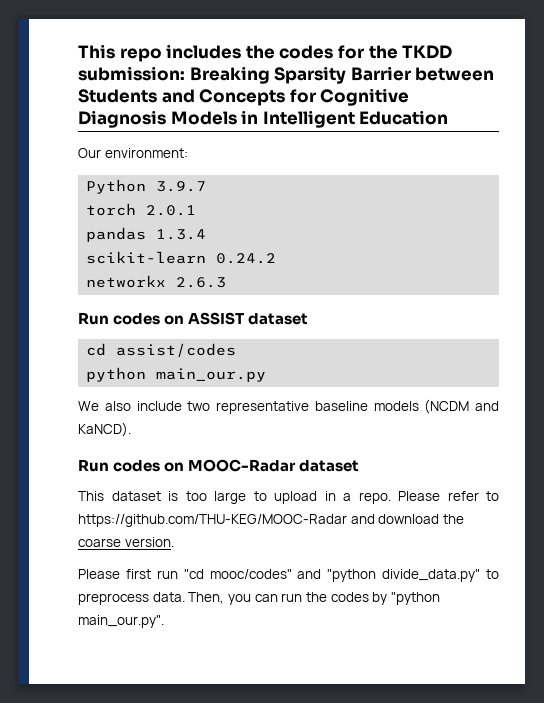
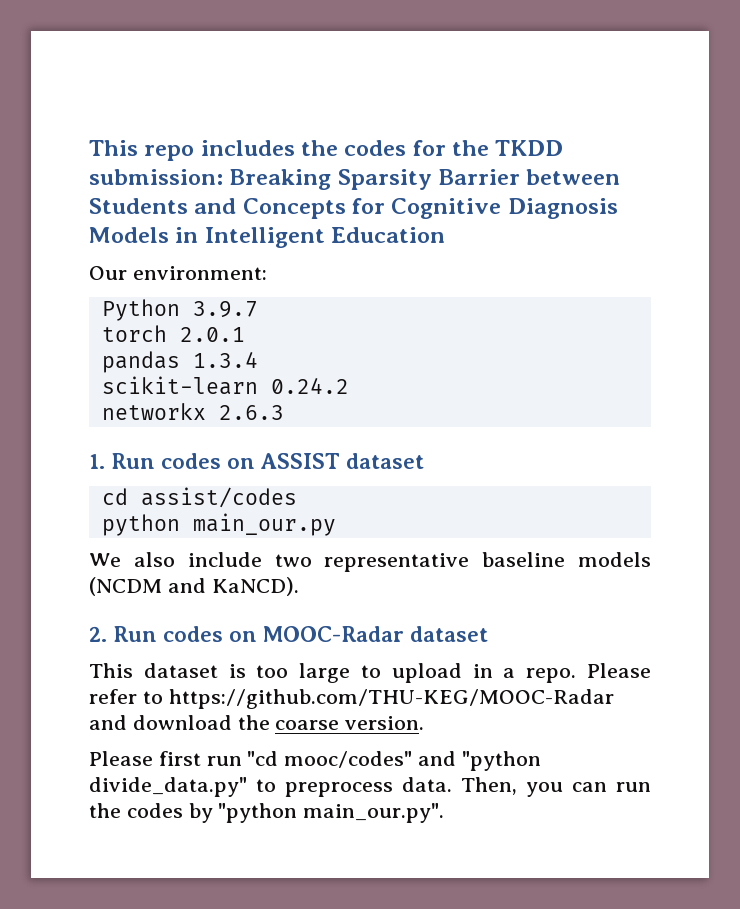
(227, 282) none -> [89,454,105,469] 1.
(131, 429) none -> [89,626,107,642] 2.

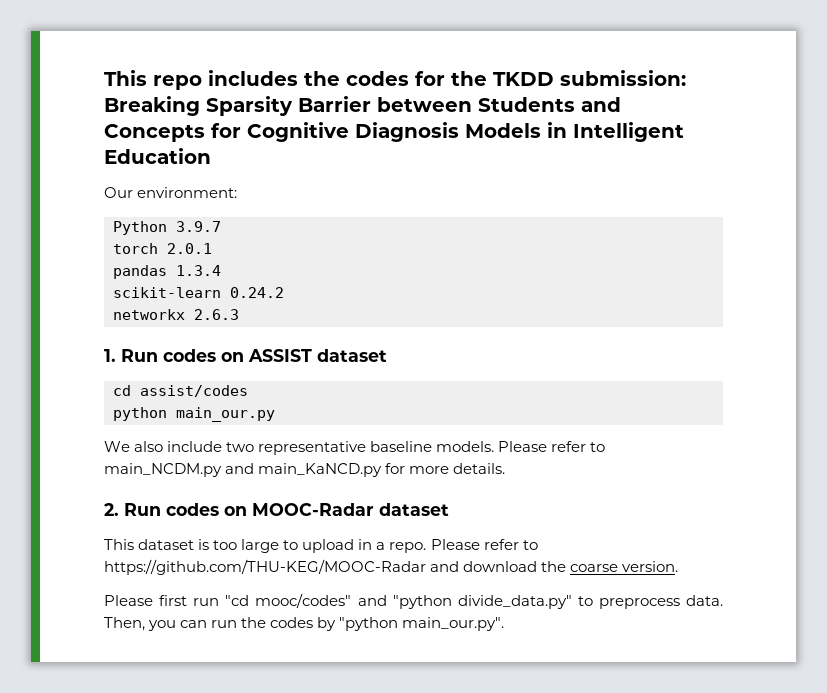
[578,552,651,567] [89,577,299,596] models (NCDM and KaNCD). -> [436,441,606,452] [104,463,506,477] models. Please refer to main_NCDM.py and main_KaNCD.py for more details.

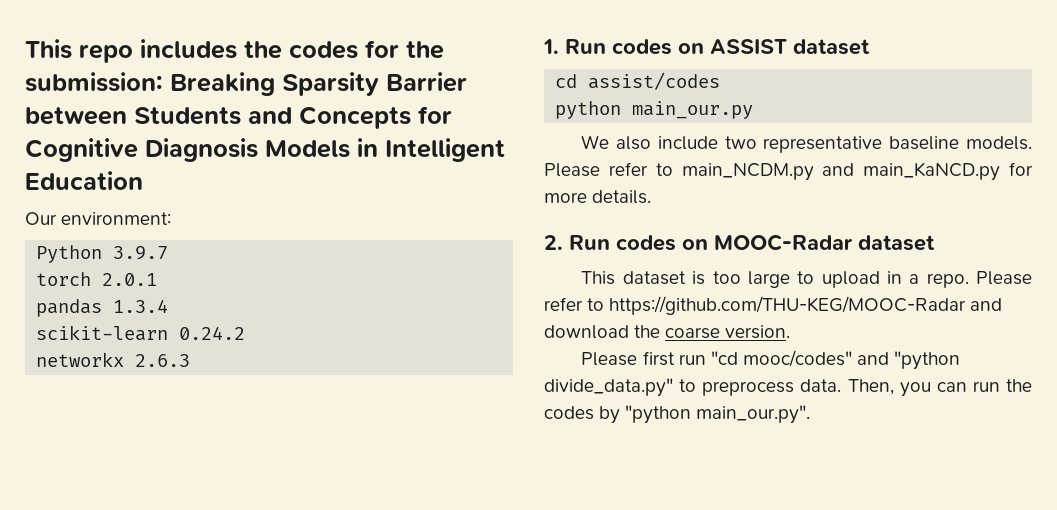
[493,72,554,86] TKDD -> (444, 50) none

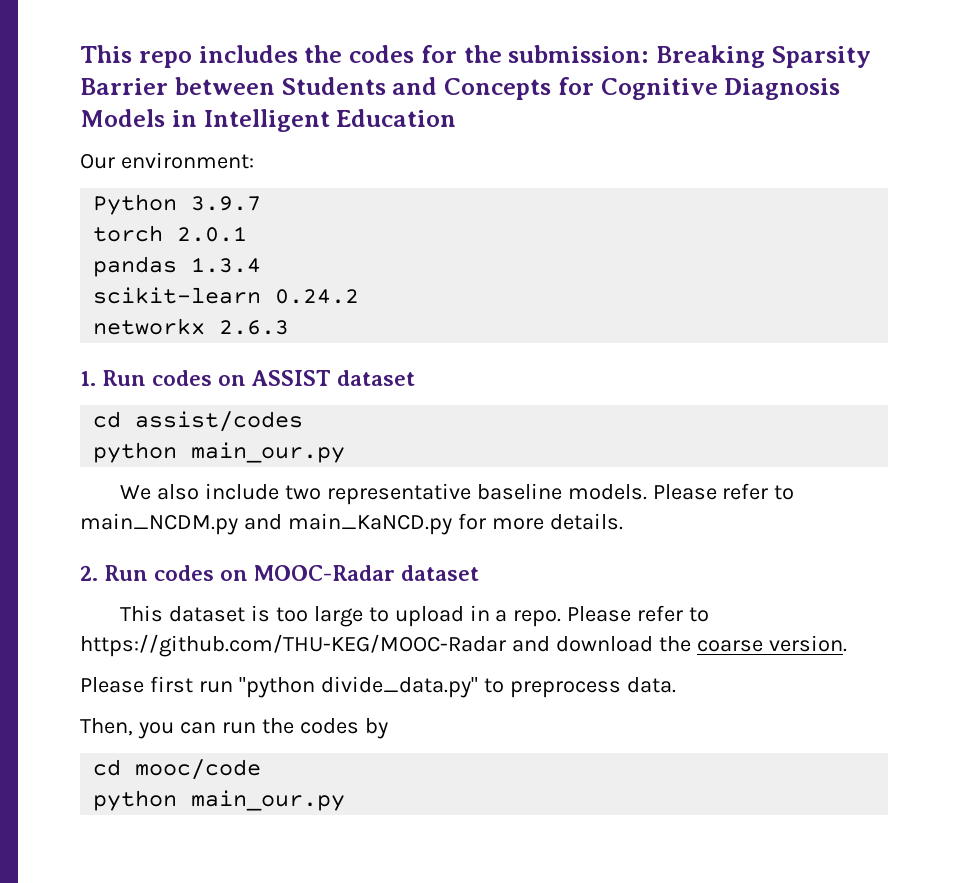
[710,350,890,367] "cd mooc/codes" and -> (233, 687) none
(842, 385) none -> (676, 685) //
[625,405,811,424] "python main_our.py". -> [93,759,262,780] [93,790,346,811] // cd mooc/code // python main_our.py

